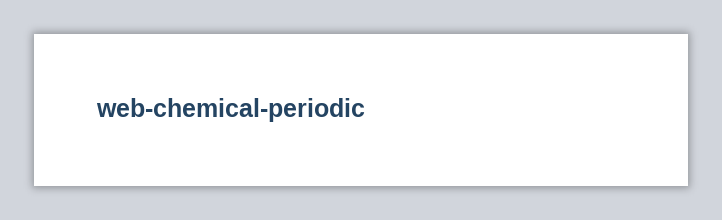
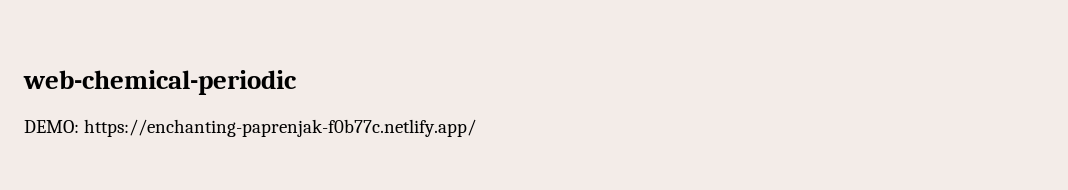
(365, 110) none -> [24,119,477,137] // DEMO: https://enchanting-paprenjak-f0b77c.netlify.app/

